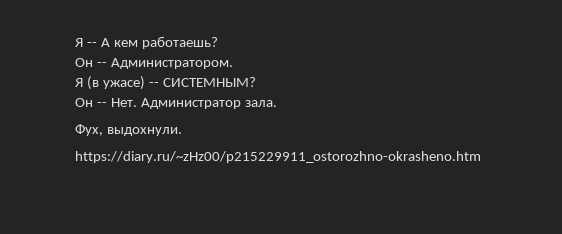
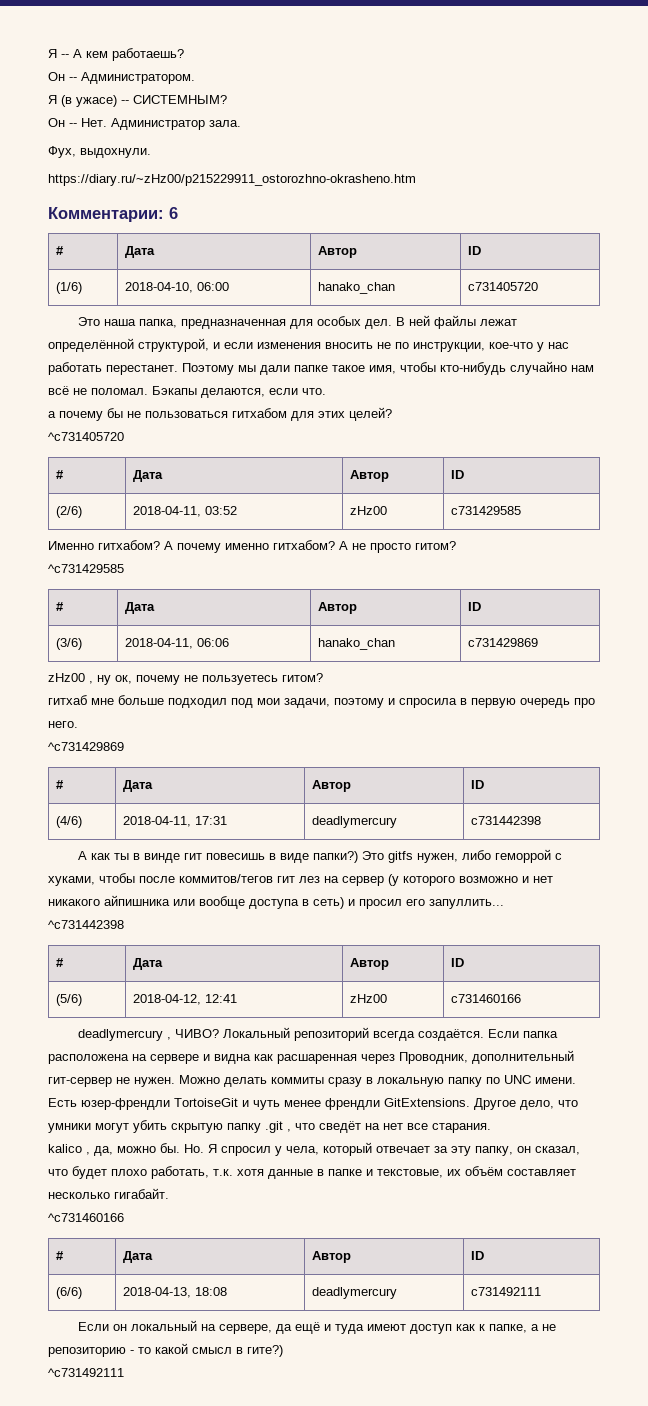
(481, 157) none -> [48,207,178,222] [56,246,65,255] [125,246,156,258] [318,246,358,258] [468,246,482,255] [56,282,83,294] [125,282,230,293] [318,282,396,294] [468,282,539,291] [77,315,517,329] [48,338,569,352] [48,361,594,375] [48,386,326,398] [48,407,392,421] [48,432,124,441] [56,470,65,479] [133,470,164,482] [350,470,390,482] [451,470,465,479] [56,506,83,518] [133,506,238,517] [350,506,388,515] [451,506,522,515] [48,540,456,553] [48,564,124,573] [56,602,65,611] [125,602,156,614] [318,602,358,614] [468,602,482,611] [56,638,83,650] [125,638,230,649] [318,638,396,650] [468,638,539,647] [48,673,323,685] [48,695,595,708] [48,721,78,728] [48,742,124,751] [56,780,65,789] [123,780,154,792] [312,780,352,792] [471,780,485,789] [56,816,83,828] [123,816,228,827] [312,816,398,828] [471,816,542,825] [77,849,562,863] [48,873,553,886] [48,895,504,909] [48,920,124,929] [56,958,65,967] [133,958,164,970] [350,958,390,970] [451,958,465,967] [56,994,83,1006] [133,994,238,1005] [350,994,388,1003] [451,994,522,1003] [77,1027,558,1041] [48,1050,574,1064] [48,1075,576,1087] [48,1098,578,1110] [48,1120,491,1133] [48,1142,580,1156] [48,1166,576,1179] [48,1188,169,1199] [48,1213,124,1222] [56,1251,65,1260] [123,1251,154,1263] [312,1251,352,1263] [471,1251,485,1260] [56,1287,83,1299] [123,1287,228,1298] [312,1287,398,1299] [471,1287,542,1296] [77,1320,556,1334] [48,1343,283,1357] [48,1368,124,1377] // Комментарии: 6 // # | Дата | Автор | ID // (1/6) | 2018-04-10, 06:00 | hanako_chan | c731405720 // Это наша папка, предназначенная для особых дел. В ней файлы лежат определённой структурой, и если изменения вносить не по инструкции, кое-что у нас работать перестанет. Поэтому мы дали папке такое имя, чтобы кто-нибудь случайно нам всё не поломал. Бэкапы делаются, если что. // а почему бы не пользоваться гитхабом для этих целей? // ^c731405720 // # | Дата | Автор | ID // (2/6) | 2018-04-11, 03:52 | zHz00 | c731429585 // Именно гитхабом? А почему именно гитхабом? А не просто гитом? // ^c731429585 // # | Дата | Автор | ID // (3/6) | 2018-04-11, 06:06 | hanako_chan | c731429869 // zHz00 , ну ок, почему не пользуетесь гитом? // гитхаб мне больше подходил под мои задачи, поэтому и спросила в первую очередь про него. // ^c731429869 // # | Дата | Автор | ID // (4/6) | 2018-04-11, 17:31 | deadlymercury | c731442398 // А как ты в винде гит повесишь в виде папки?) Это gitfs нужен, либо геморрой с хуками, чтобы после коммитов/тегов гит лез на сервер (у которого возможно и нет никакого айпишника или вообще доступа в сеть) и просил его запуллить... // ^c731442398 // # | Дата | Автор | ID // (5/6) | 2018-04-12, 12:41 | zHz00 | c731460166 // deadlymercury , ЧИВО? Локальный репозиторий всегда создаётся. Если папка расположена на сервере и видна как расшаренная через Проводник, дополнительный гит-сервер не нужен. Можно делать коммиты сразу в локальную папку по UNC имени. Есть юзер-френдли TortoiseGit и чуть менее френдли GitExtensions. Другое дело, что умники могут убить скрытую папку .git , что сведёт на нет все старания. // kalico , да, можно бы. Но. Я спросил у чела, который отвечает за эту папку, он сказал, что будет плохо работать, т.к. хотя данные в папке и текстовые, их объём составляет несколько гигабайт. // ^c731460166 // # | Дата | Автор | ID // (6/6) | 2018-04-13, 18:08 | deadlymercury | c731492111 // Если он локальный на сервере, да ещё и туда имеют доступ как к папке, а не репозиторию - то какой смысл в гите?) // ^c731492111

